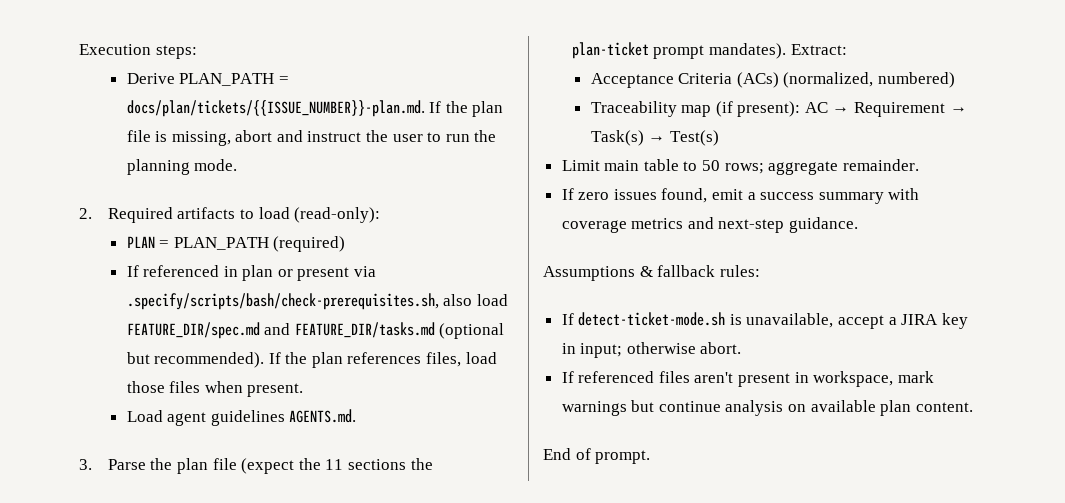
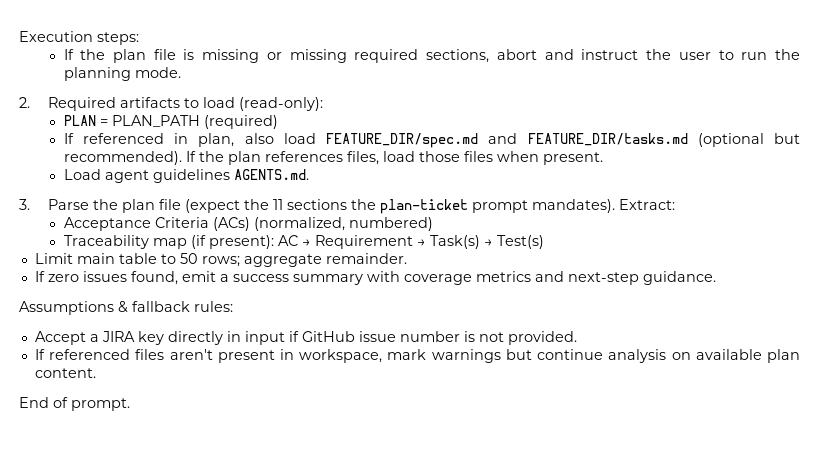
[126,73,289,86] [126,100,425,117] Derive PLAN_PATH = docs/plan/tickets/{{ISSUE_NUMBER}}-plan.md. -> (139, 38) none
[171,131,231,146] missing, -> [202,49,490,63] missing or missing required sections,
[242,265,377,281] [126,293,439,310] plan or present via .specify/scripts/bash/check-prerequisites.sh, -> [198,133,235,147] plan,
[561,312,968,329] [561,342,742,358] If detect-ticket-mode.sh is unavailable, accept a JIRA key in input; otherwise abort. -> [34,331,577,345] Accept a JIRA key directly in input if GitHub issue number is not provided.

